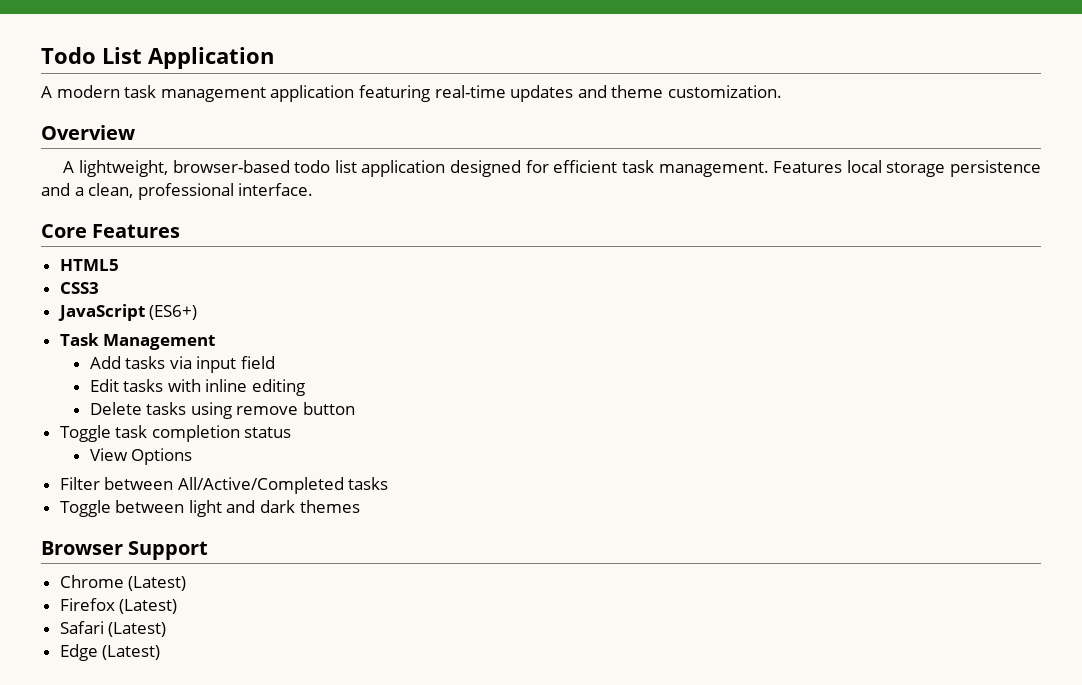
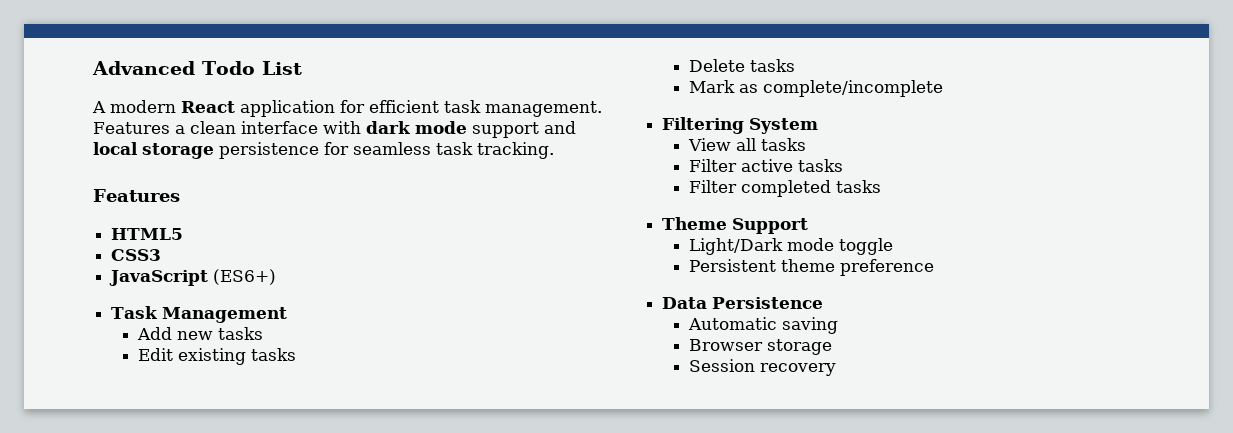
(41, 55) none -> [92,61,195,75] Advanced
[147,47,274,69] Application -> (302, 68) none
[124,85,782,102] [41,125,135,140] [63,160,522,177] task management application featuring real-time updates and theme customization. // Overview // A lightweight, browser-based todo list application designed -> [181,100,335,117] React application
[846,160,1041,177] [41,183,314,200] [41,224,87,238] local storage persistence and a clean, professional interface. // Core -> [174,121,576,138] [93,142,554,159] a clean interface with dark mode support and local storage persistence for seamless task tracking. //
[125,356,276,373] tasks via input field -> [176,327,263,340] new tasks
[123,379,306,396] tasks with inline editing -> [177,348,296,365] existing tasks
[190,402,356,419] [59,425,292,442] using remove button // Toggle task completion status -> [688,80,943,97] [662,117,819,134] // Mark as complete/incomplete // Filtering System
[131,448,193,465] [59,477,389,494] [59,500,360,517] [41,541,209,560] [59,575,187,591] [59,598,178,614] [59,621,167,637] [59,644,161,661] Options // Filter between All/Active/Completed tasks // Toggle between light and dark themes // Browser Support // Chrome (Latest) // Firefox (Latest) // Safari (Latest) // Edge (Latest) -> [735,138,806,151] [688,159,843,172] [688,180,881,197] [662,217,809,234] [688,238,893,255] [688,259,934,276] [662,297,824,309] [687,317,838,334] [688,339,832,355] [688,359,836,376] all tasks // Filter active tasks // Filter completed tasks // Theme Support // Light/Dark mode toggle // Persistent theme preference // Data Persistence // Automatic saving // Browser storage // Session recovery

